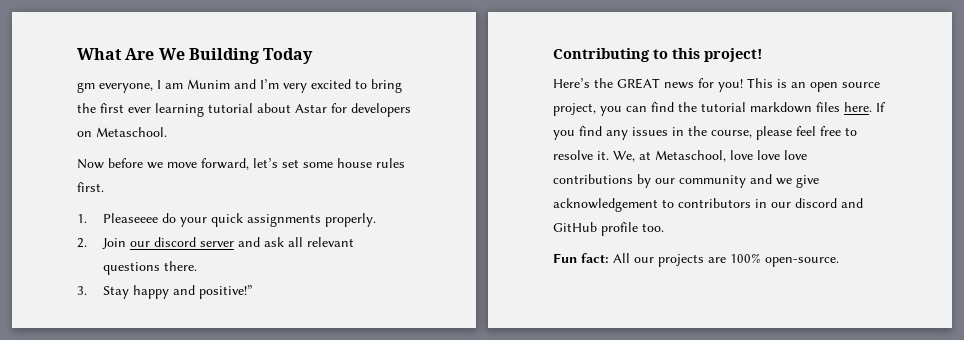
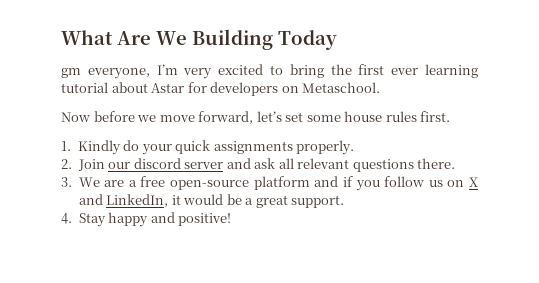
[157,79,256,89] I am Munim and -> (150, 73) none
[103,213,159,223] Pleaseeee -> [77,140,121,155] Kindly
[103,285,253,299] [553,48,763,62] [553,78,880,92] [553,102,886,116] [553,126,857,140] [553,150,807,162] [553,174,819,188] [553,198,863,212] [553,222,664,236] [553,253,839,267] Stay happy and positive!” // Contributing to this project! // Here’s the GREAT news for you! This is an open source project, you can find the tutorial markdown files here. If you find any issues in the course, please feel free to resolve it. We, at Metaschool, love love love contributions by our community and we give acknowledgement to contributors in our discord and GitHub profile too. // Fun fact: All our projects are 100% open-source. -> [78,176,478,191] [78,194,345,208] [61,212,232,227] We are a free open-source platform and if you follow us on X and LinkedIn, it would be a great support. // 4. Stay happy and positive!

